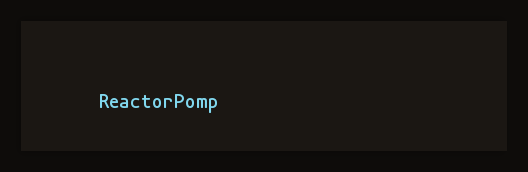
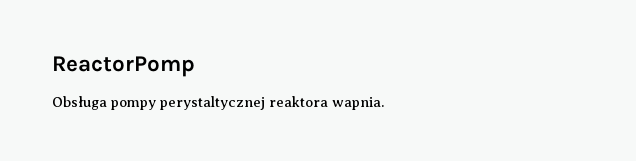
(219, 103) none -> [52,96,384,110] // Obsługa pompy perystaltycznej reaktora wapnia.

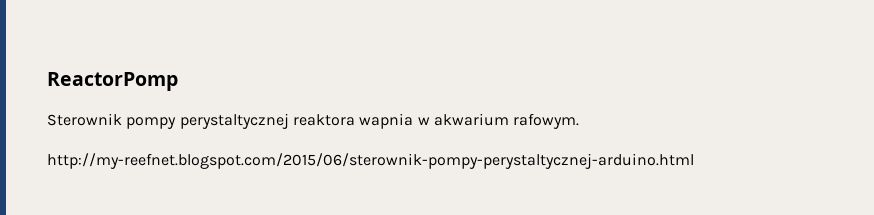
[52,96,107,110] Obsługa -> [47,113,122,126] Sterownik
[332,97,384,110] wapnia. -> [359,113,580,129] [47,153,694,169] wapnia w akwarium rafowym. // http://my-reefnet.blogspot.com/2015/06/sterownik-pompy-perystaltycznej-arduino.html

